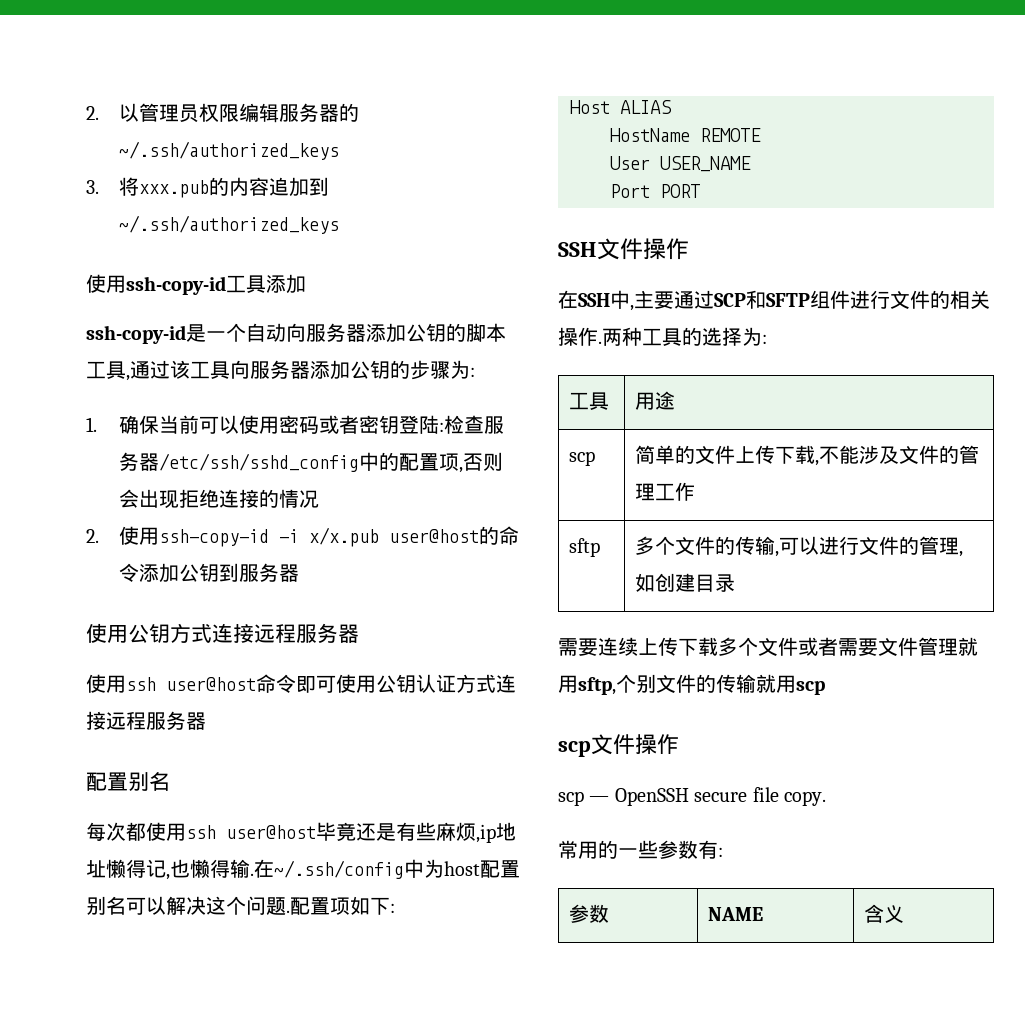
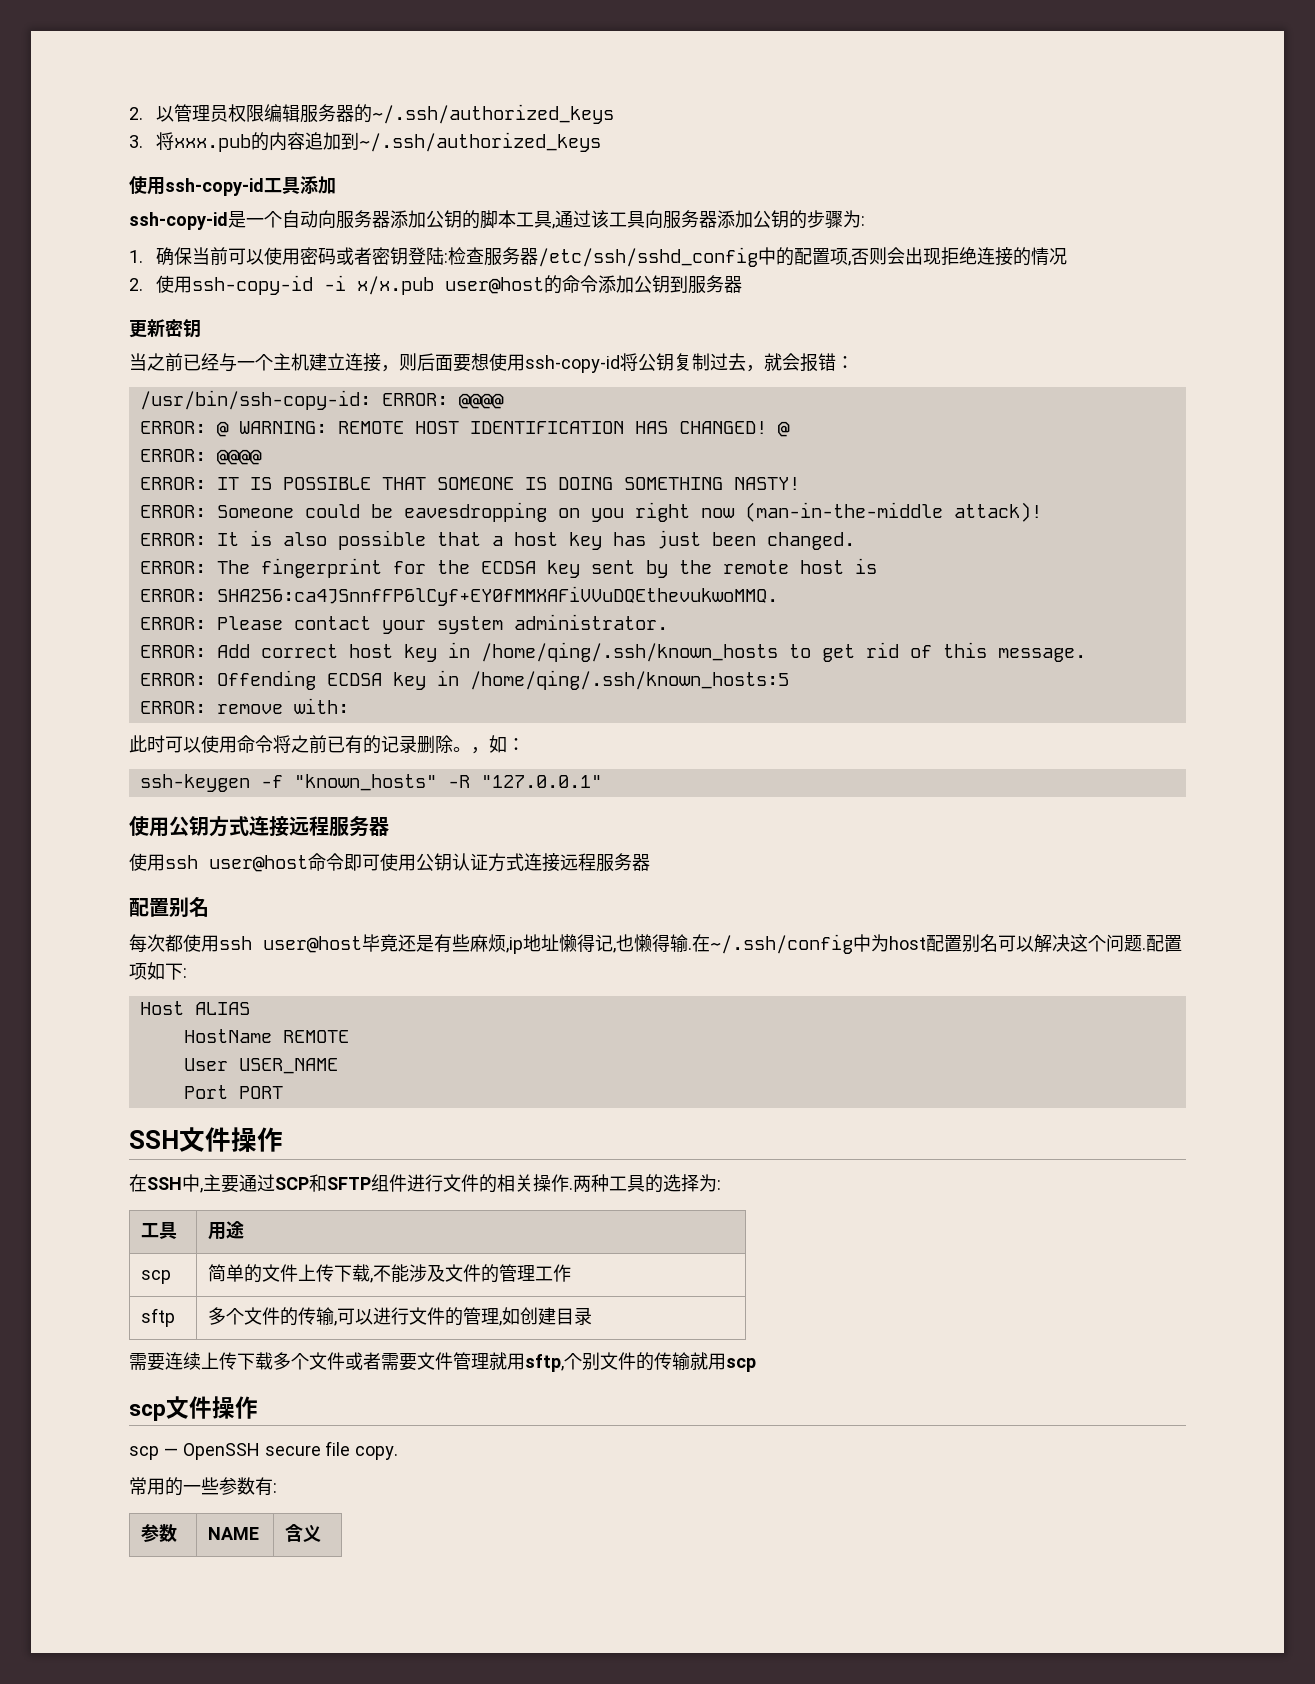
(299, 573) none -> [129,319,201,338] [129,353,854,373] [139,390,504,410] [139,421,790,437] [139,449,262,465] [139,477,800,490] [139,502,1042,522] [139,530,855,550] [139,558,877,578] [139,586,778,606] [139,614,668,634] [139,642,1086,662] [139,670,789,690] [139,698,349,714] [129,735,525,754] [139,774,602,792] // 更新密钥 // 当之前已经与一个主机建立连接，则后面要想使用ssh-copy-id将公钥复制过去，就会报错： // /usr/bin/ssh-copy-id: ERROR: @@@@ // ERROR: @ WARNING: REMOTE HOST IDENTIFICATION HAS CHANGED! @ // ERROR: @@@@ // ERROR: IT IS POSSIBLE THAT SOMEONE IS DOING SOMETHING NASTY! // ERROR: Someone could be eavesdropping on you right now (man-in-the-middle attack)! // ERROR: It is also possible that a host key has just been changed. // ERROR: The fingerprint for the ECDSA key sent by the remote host is // ERROR: SHA256:ca4JSnnfFP6lCyf+EY0fMMXAFiVVuDQEthevukwoMMQ. // ERROR: Please contact your system administrator. // ERROR: Add correct host key in /home/qing/.ssh/known_hosts to get rid of this message. // ERROR: Offending ECDSA key in /home/qing/.ssh/known_hosts:5 // ERROR: remove with: // 此时可以使用命令将之前已有的记录删除。，如： // ssh-keygen -f "known_hosts" -R "127.0.0.1"

